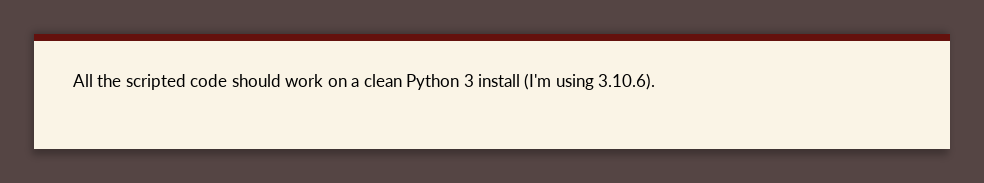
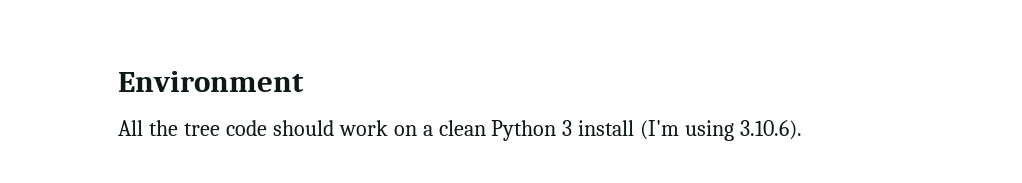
(73, 80) none -> [118,71,304,92] Environment //
[125,74,186,90] scripted -> [183,123,220,136] tree

